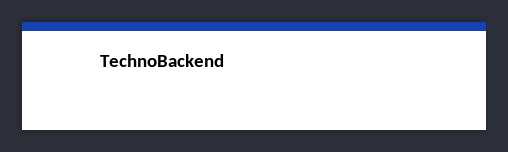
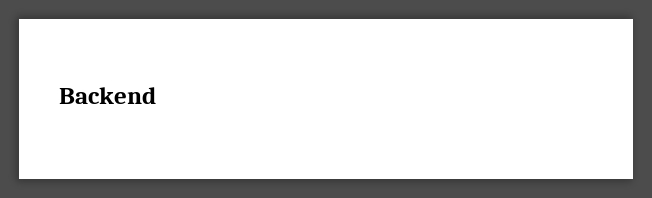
[100,54,224,67] TechnoBackend -> [59,87,156,104] Backend

